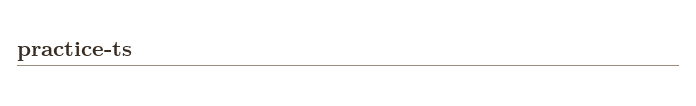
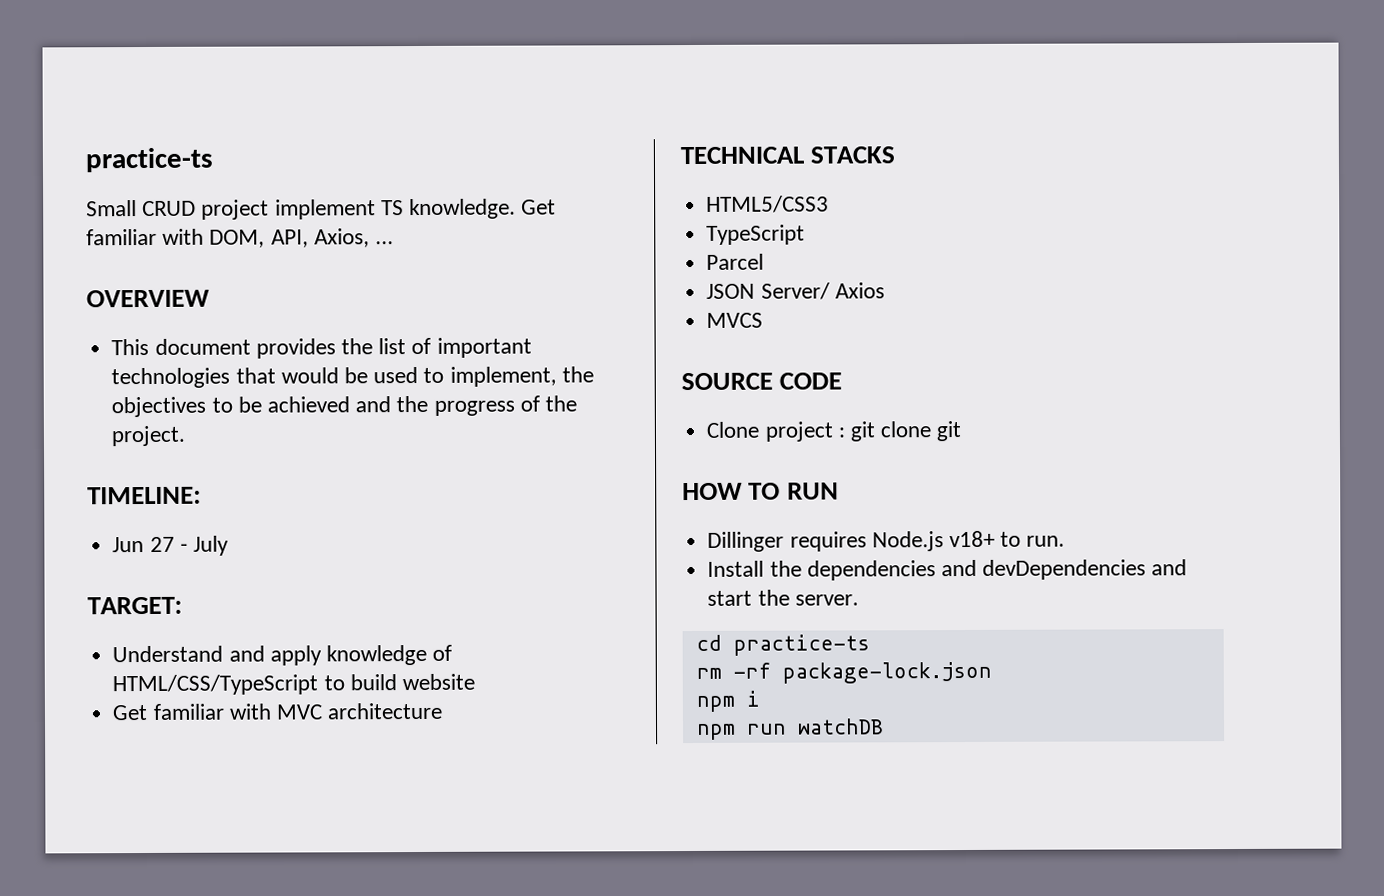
[17,42,132,61] practice-ts -> [85,147,213,173] [86,198,557,220] [86,228,395,248] [86,289,210,308] [111,337,532,359] [111,366,594,389] [111,395,577,418] [111,425,186,447] [87,486,201,505] [112,535,229,556] [87,596,182,615] [112,644,453,666] [112,673,475,696] [112,702,443,721] [680,146,896,165] [706,195,830,213] [706,224,806,245] [706,253,765,270] [706,282,885,300] [706,312,764,328] [681,372,843,391] [706,421,962,442] [682,482,839,501] [707,530,1066,552] [707,559,1188,581] [707,589,859,606] [695,634,870,656] [695,661,992,684] [695,690,760,712] [696,718,884,740] practice-ts // Small CRUD project implement TS knowledge. Get familiar with DOM, API, Axios, ... // OVERVIEW // This document provides the list of important technologies that would be used to implement, the objectives to be achieved and the progress of the project. // TIMELINE: // Jun 27 - July // TARGET: // Understand and apply knowledge of HTML/CSS/TypeScript to build website // Get familiar with MVC architecture // TECHNICAL STACKS // HTML5/CSS3 // TypeScript // Parcel // JSON Server/ Axios // MVCS // SOURCE CODE // Clone project : git clone git // HOW TO RUN // Dillinger requires Node.js v18+ to run. // Install the dependencies and devDependencies and start the server. // cd practice-ts // rm -rf package-lock.json // npm i // npm run watchDB

